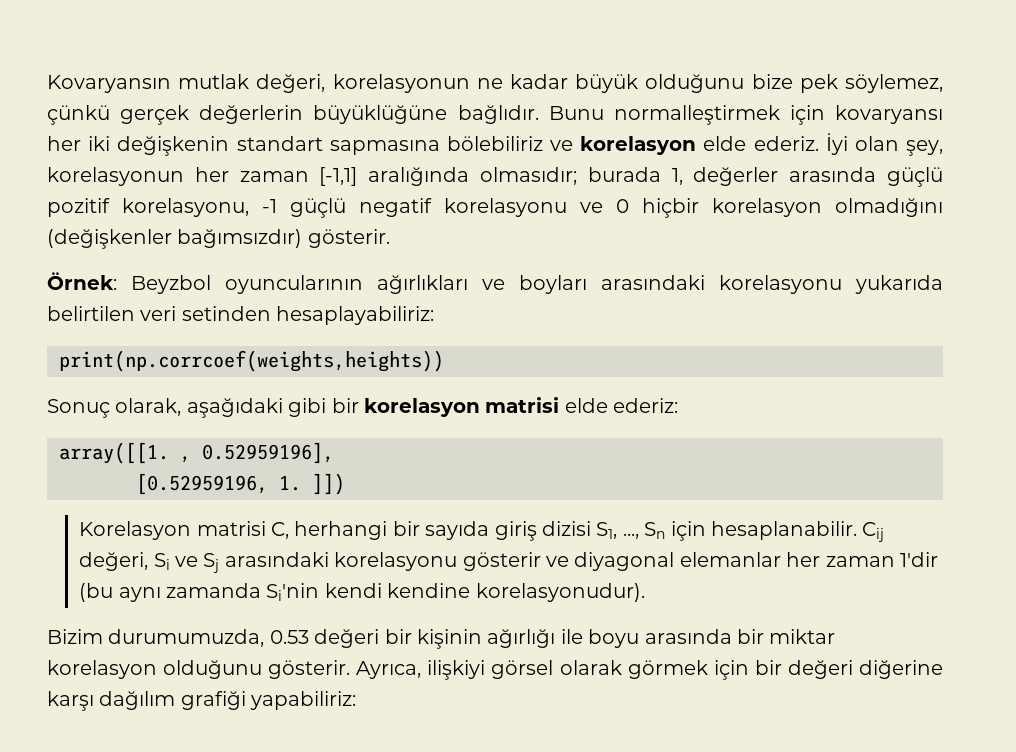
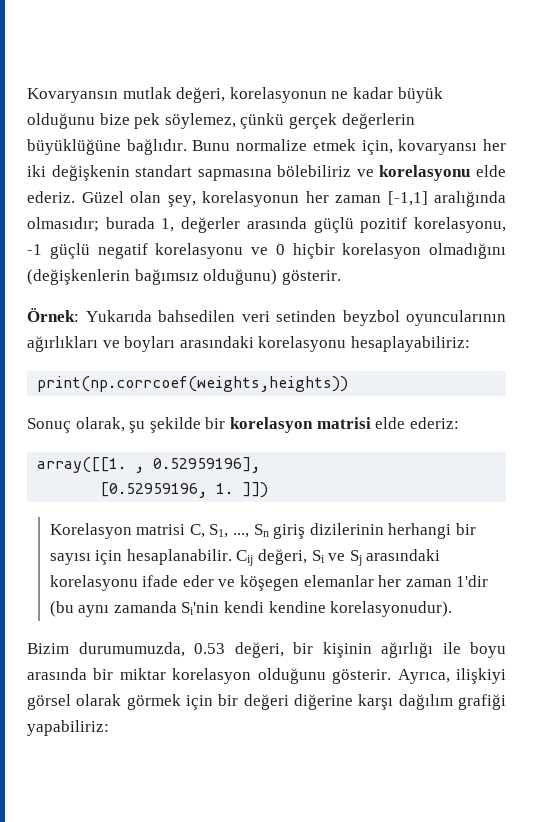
[613,105,825,125] normalleştirmek için -> [236,139,393,155] normalize etmek için,
[580,136,697,155] korelasyon -> [379,165,471,181] korelasyonu
[825,133,848,155] İyi -> [81,191,124,203] Güzel
[47,229,303,249] (değişkenler bağımsızdır) -> [27,269,278,285] (değişkenlerin bağımsız olduğunu)
[131,275,211,294] Beyzbol -> [85,310,400,326] Yukarıda bahsedilen veri setinden beyzbol
[855,275,943,294] [47,306,271,321] yukarıda belirtilen veri setinden -> (347, 344) none
[186,398,327,418] aşağıdaki gibi -> [129,417,201,433] şu şekilde
[294,521,666,541] herhangi bir sayıda giriş dizisi S1, ..., Sn -> [209,523,476,539] [49,553,91,565] S1, ..., Sn giriş dizilerinin herhangi bir sayısı
[462,552,675,571] gösterir ve diyagonal -> [142,575,299,591] ifade eder ve köşegen
[314,629,380,648] değeri -> [234,642,284,658] değeri,

